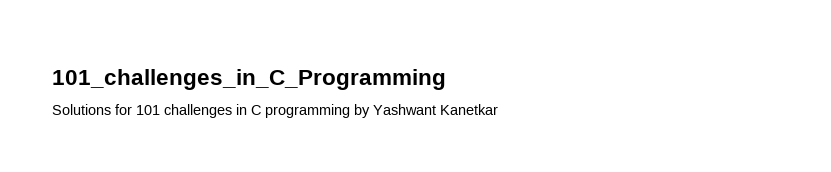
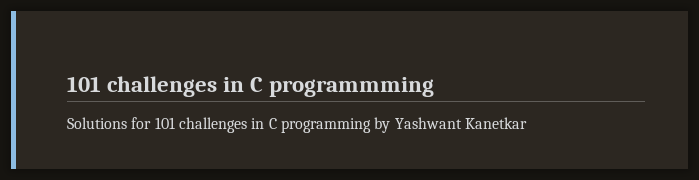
[52,69,446,90] 101_challenges_in_C_Programming -> [67,76,435,97] 101 challenges in C programmming

